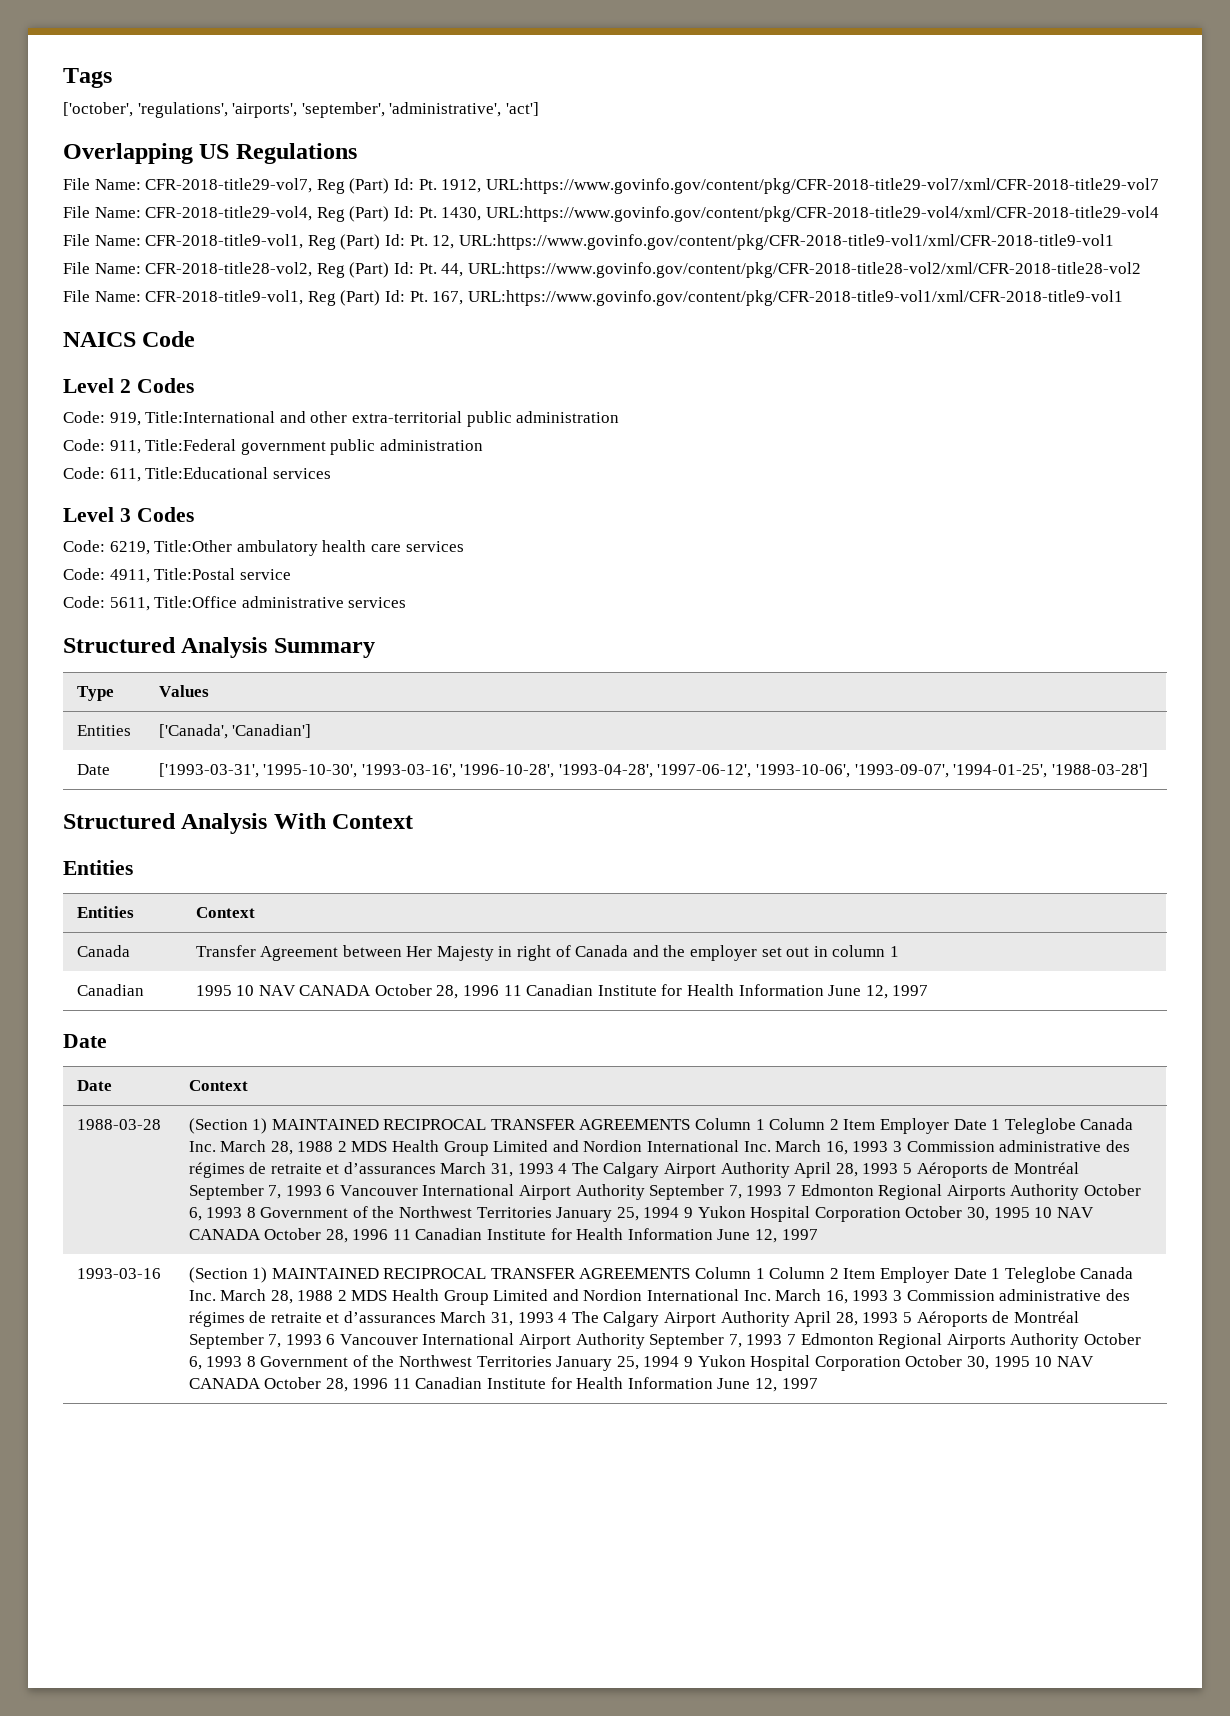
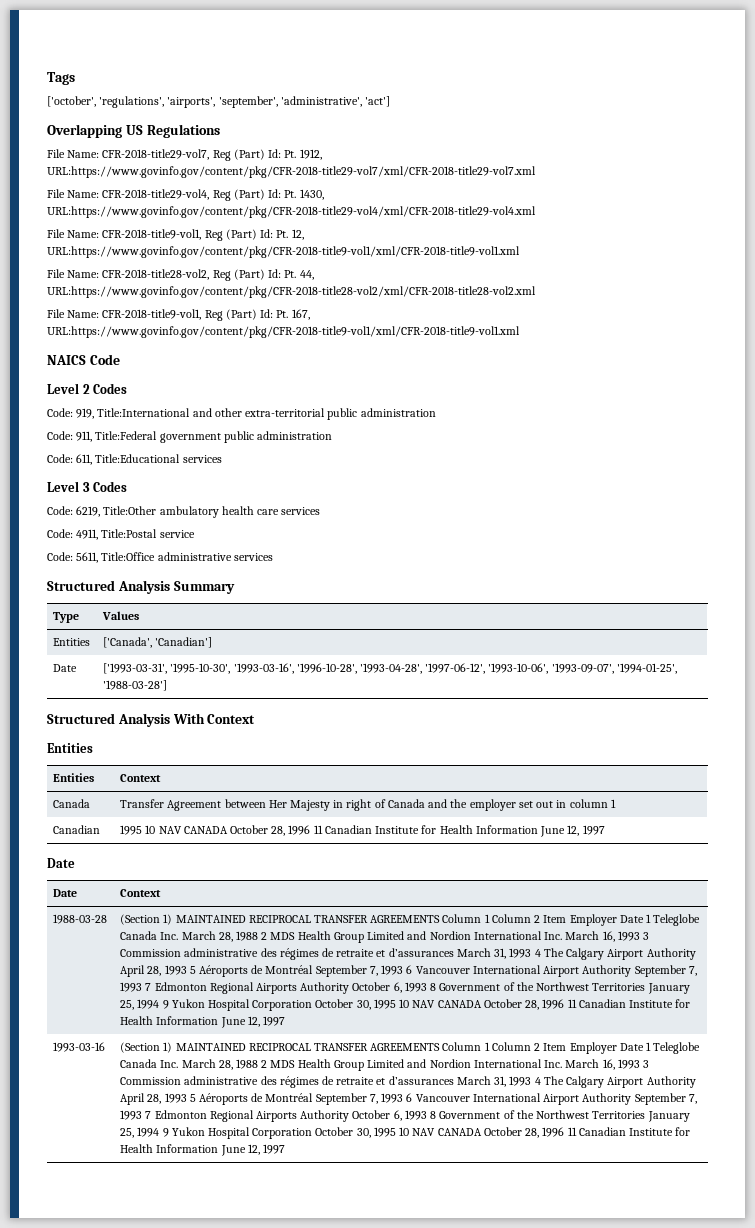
[485,178,1159,194] URL:https://www.govinfo.gov/content/pkg/CFR-2018-title29-vol7/xml/CFR-2018-title29-vol7 -> [47,166,536,178] URL:https://www.govinfo.gov/content/pkg/CFR-2018-title29-vol7/xml/CFR-2018-title29-vol7.xml
[485,206,1159,222] URL:https://www.govinfo.gov/content/pkg/CFR-2018-title29-vol4/xml/CFR-2018-title29-vol4 -> [47,206,536,218] URL:https://www.govinfo.gov/content/pkg/CFR-2018-title29-vol4/xml/CFR-2018-title29-vol4.xml
[458,234,1114,250] URL:https://www.govinfo.gov/content/pkg/CFR-2018-title9-vol1/xml/CFR-2018-title9-vol1 -> [47,246,520,258] URL:https://www.govinfo.gov/content/pkg/CFR-2018-title9-vol1/xml/CFR-2018-title9-vol1.xml
[467,262,1141,278] URL:https://www.govinfo.gov/content/pkg/CFR-2018-title28-vol2/xml/CFR-2018-title28-vol2 -> [47,286,536,298] URL:https://www.govinfo.gov/content/pkg/CFR-2018-title28-vol2/xml/CFR-2018-title28-vol2.xml
[467,290,1123,306] URL:https://www.govinfo.gov/content/pkg/CFR-2018-title9-vol1/xml/CFR-2018-title9-vol1 -> [47,326,520,338] URL:https://www.govinfo.gov/content/pkg/CFR-2018-title9-vol1/xml/CFR-2018-title9-vol1.xml

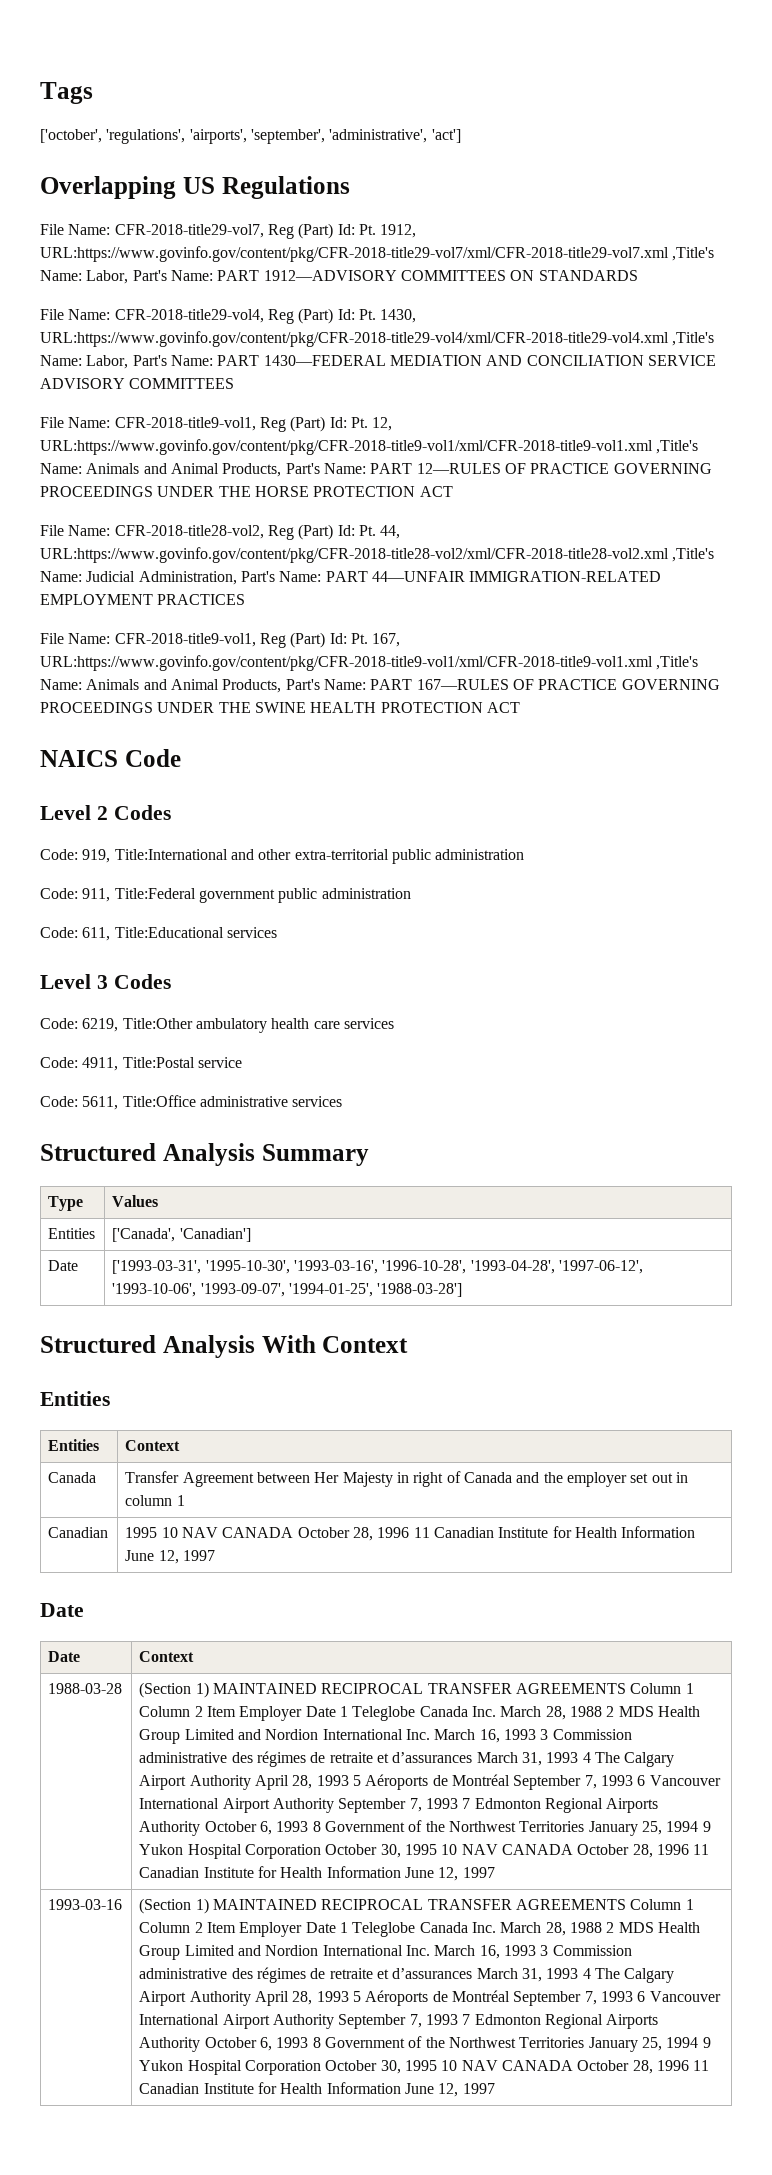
(536, 172) none -> [672,247,715,261] [40,270,638,284] ,Title's Name: Labor, Part's Name: PART 1912—ADVISORY COMMITTEES ON STANDARDS
(536, 212) none -> [672,332,715,346] [40,355,716,369] [40,378,235,389] ,Title's Name: Labor, Part's Name: PART 1430—FEDERAL MEDIATION AND CONCILIATION SERVICE ADVISORY COMMITTEES
(520, 252) none -> [656,440,699,454] [40,463,712,477] [40,486,453,497] ,Title's Name: Animals and Animal Products, Part's Name: PART 12—RULES OF PRACTICE GOVERNING PROCEEDINGS UNDER THE HORSE PROTECTION ACT
(536, 292) none -> [672,548,715,562] [40,571,662,585] [40,594,246,605] ,Title's Name: Judicial Administration, Part's Name: PART 44—UNFAIR IMMIGRATION-RELATED EMPLOYMENT PRACTICES
(520, 332) none -> [656,656,699,670] [40,679,720,693] [40,702,520,713] ,Title's Name: Animals and Animal Products, Part's Name: PART 167—RULES OF PRACTICE GOVERNING PROCEEDINGS UNDER THE SWINE HEALTH PROTECTION ACT

